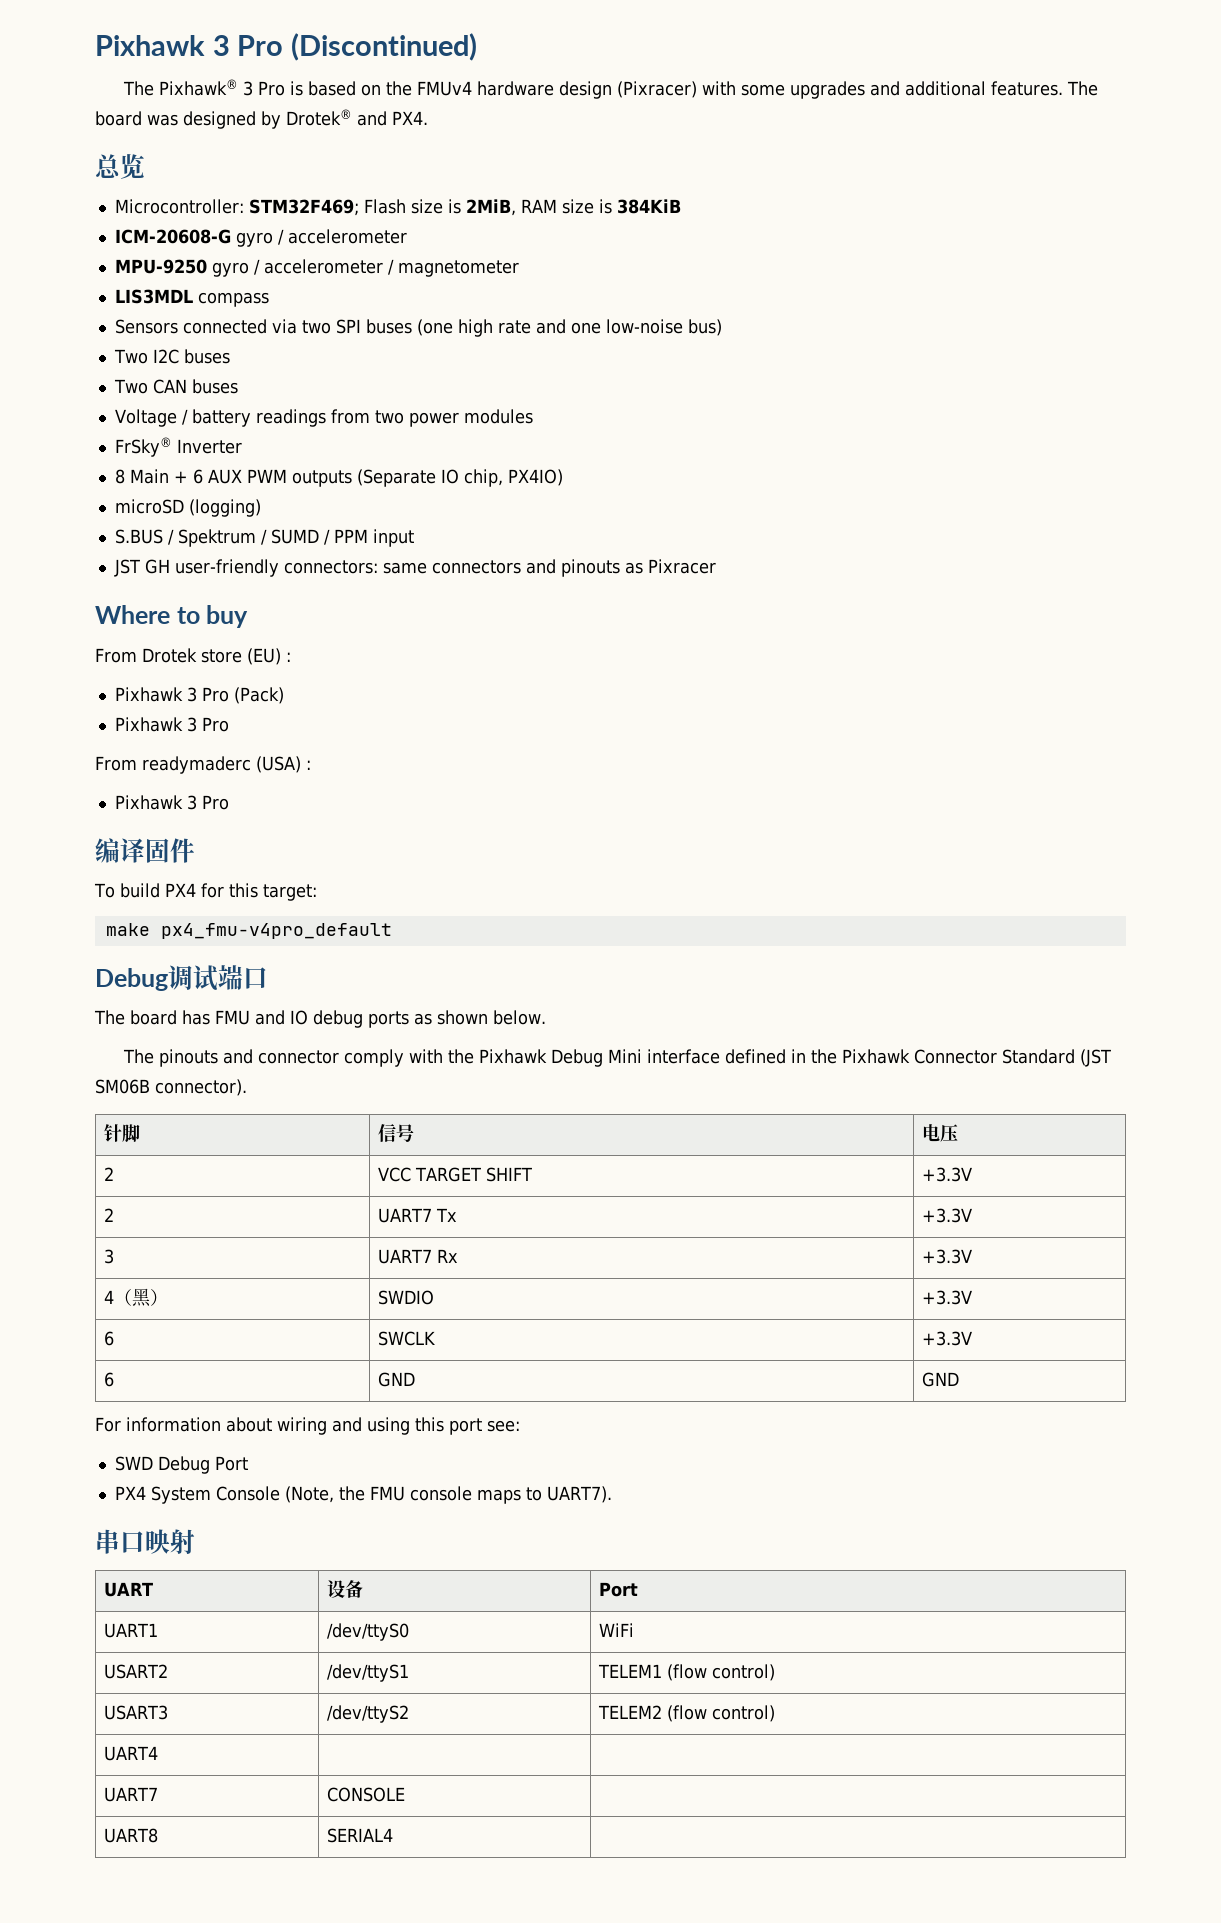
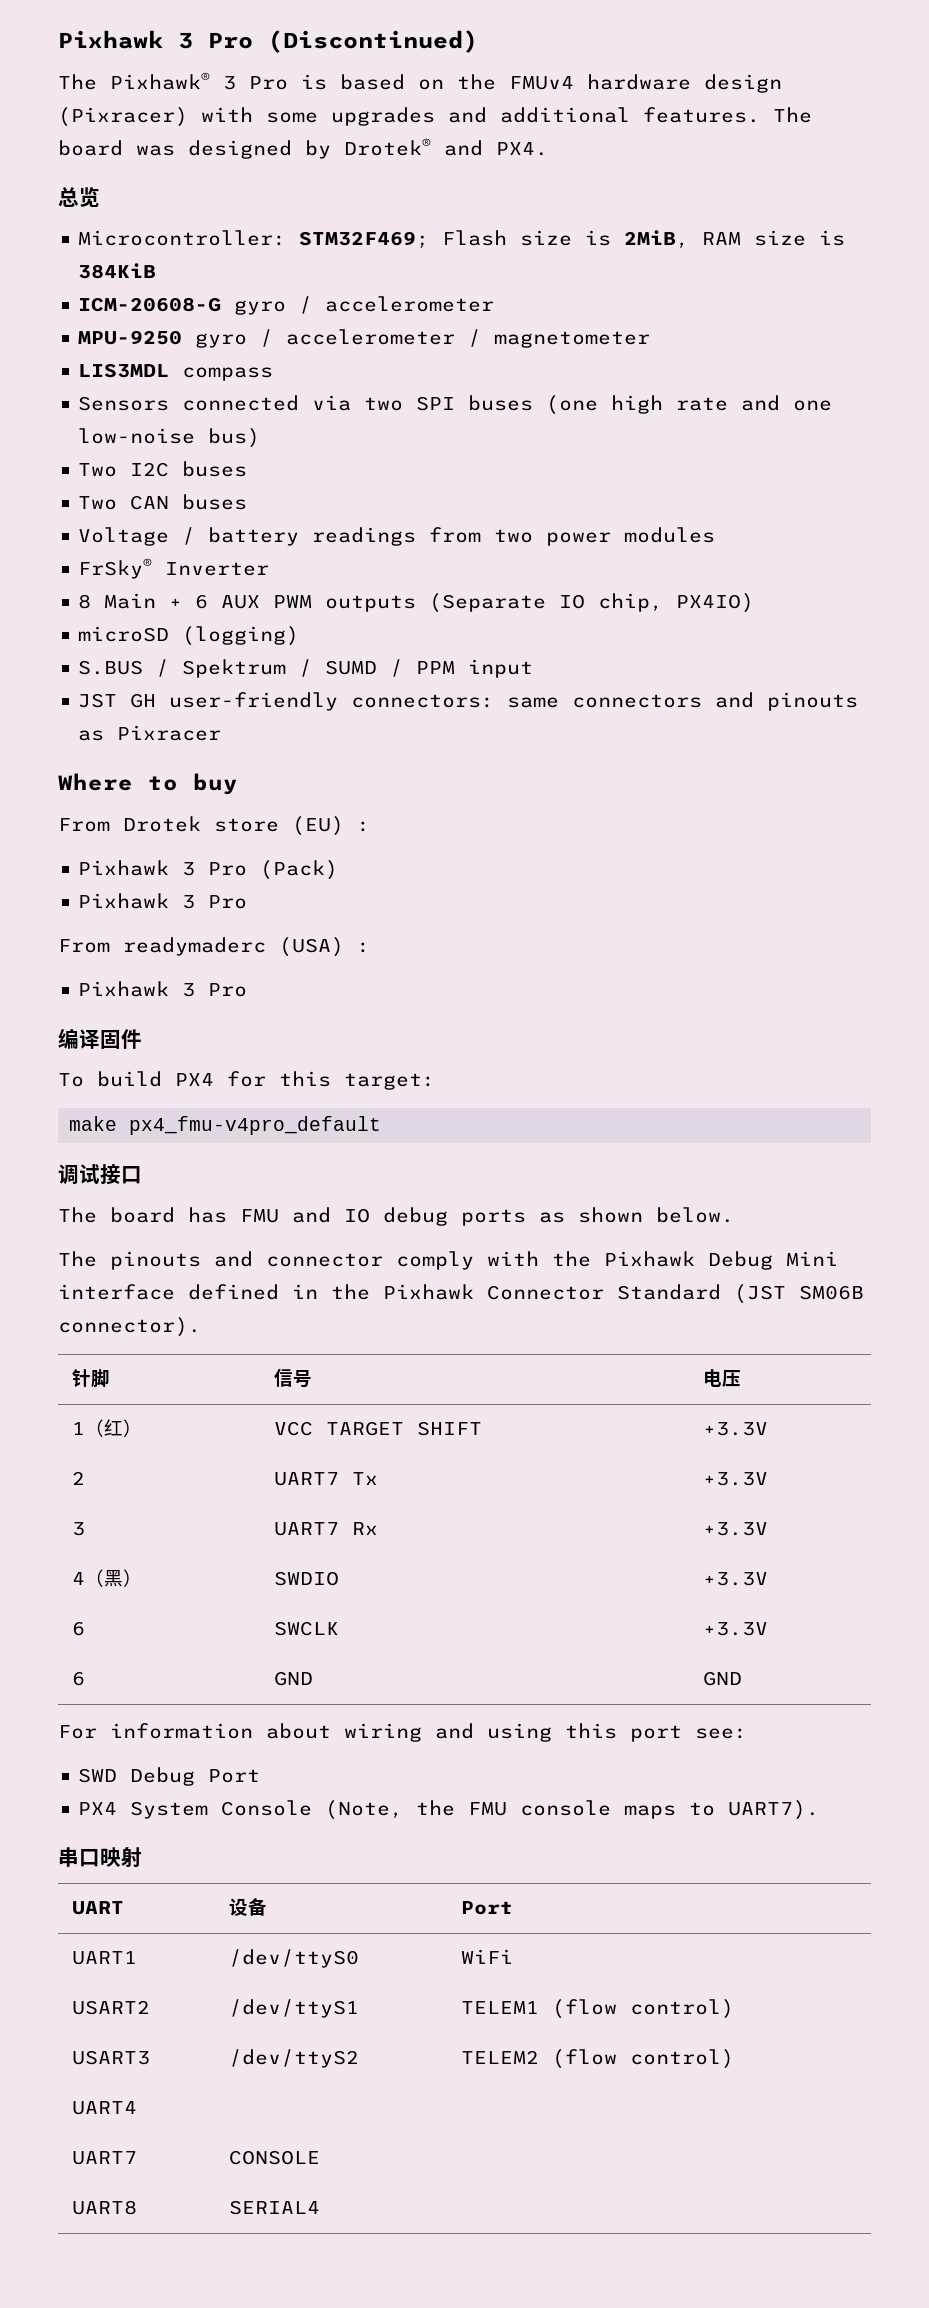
[95,965,243,991] Debug调试端 -> [58,1164,121,1185] 调试接
[103,1167,114,1181] 2 -> [72,1419,143,1437] 1（红）

